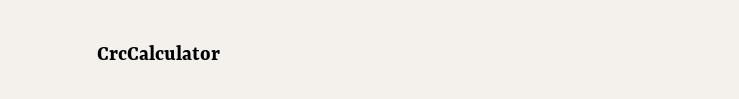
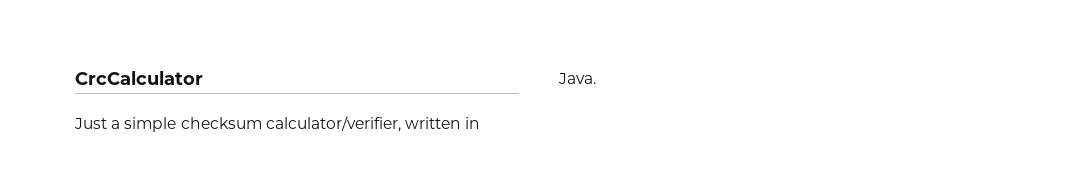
(220, 52) none -> [74,116,481,132] [558,73,596,84] // Just a simple checksum calculator/verifier, written in Java.

